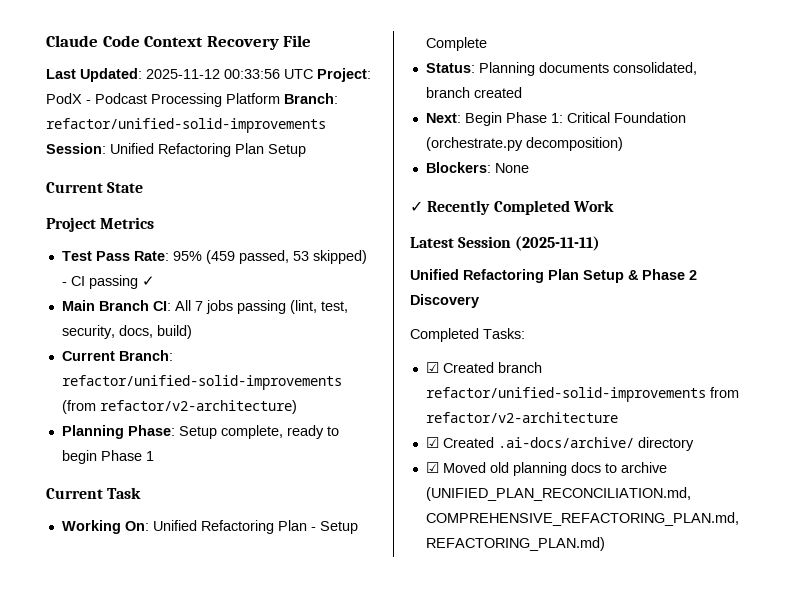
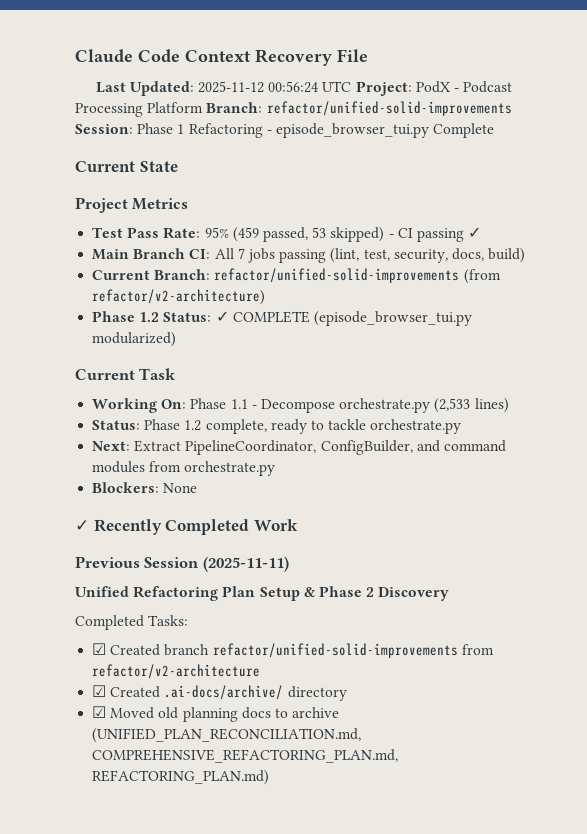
[224,69,280,79] 00:33:56 -> [268,81,319,93] 00:56:24
[110,143,306,157] Unified Refactoring Plan Setup -> [137,123,495,138] Phase 1 Refactoring - episode_browser_tui.py Complete
[61,425,339,439] [61,450,154,464] [46,487,142,499] [61,520,358,534] [425,37,487,51] [425,62,697,76] [425,87,522,98] [425,112,686,126] [425,137,623,151] Planning Phase: Setup complete, ready to begin Phase 1 // Current Task // Working On: Unified Refactoring Plan - Setup Complete // Status: Planning documents consolidated, branch created // Next: Begin Phase 1: Critical Foundation (orchestrate.py decomposition) -> [92,311,472,326] [92,332,177,347] [75,368,176,380] [92,398,509,413] [92,419,462,434] [92,440,506,455] [92,461,276,476] Phase 1.2 Status: ✓ COMPLETE (episode_browser_tui.py modularized) // Current Task // Working On: Phase 1.1 - Decompose orchestrate.py (2,533 lines) // Status: Phase 1.2 complete, ready to tackle orchestrate.py // Next: Extract PipelineCoordinator, ConfigBuilder, and command modules from orchestrate.py
[410,237,454,248] Latest -> [75,556,140,568] Previous

